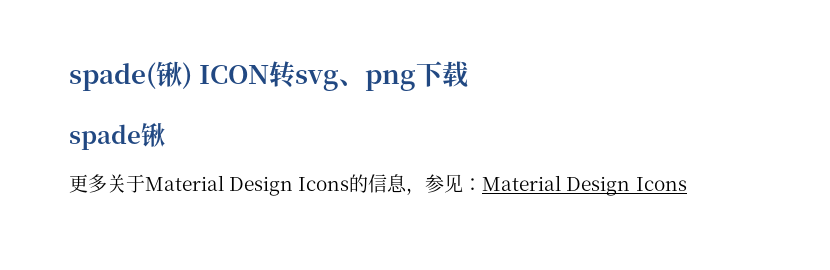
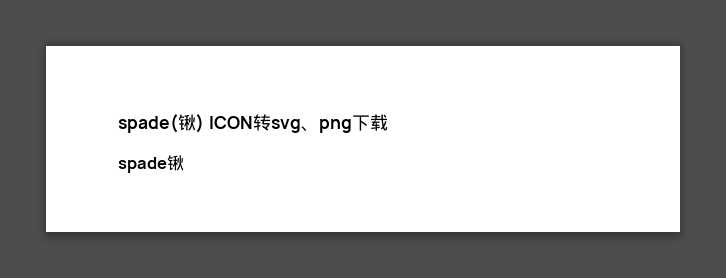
[69,174,687,196] // 更多关于Material Design Icons的信息，参见：Material Design Icons -> (184, 163) none

